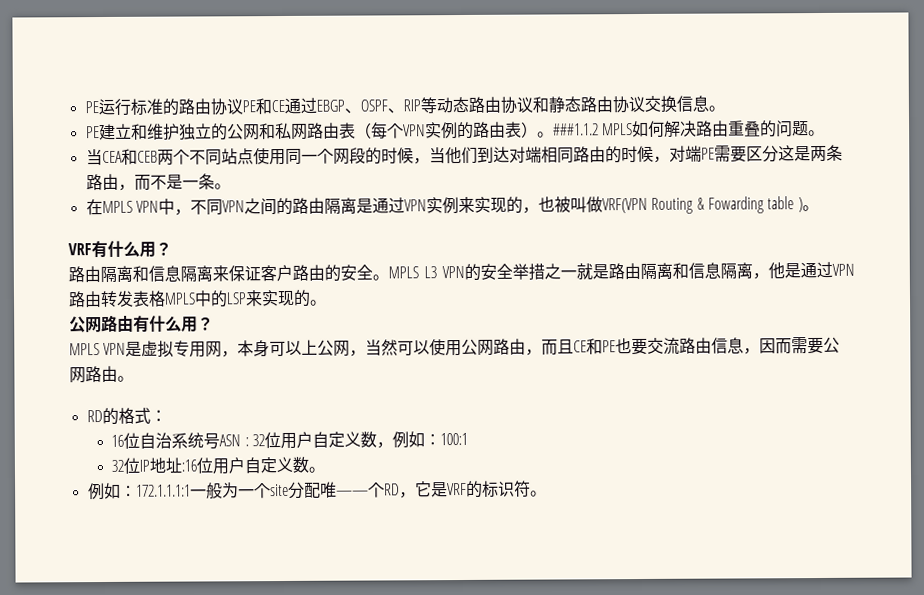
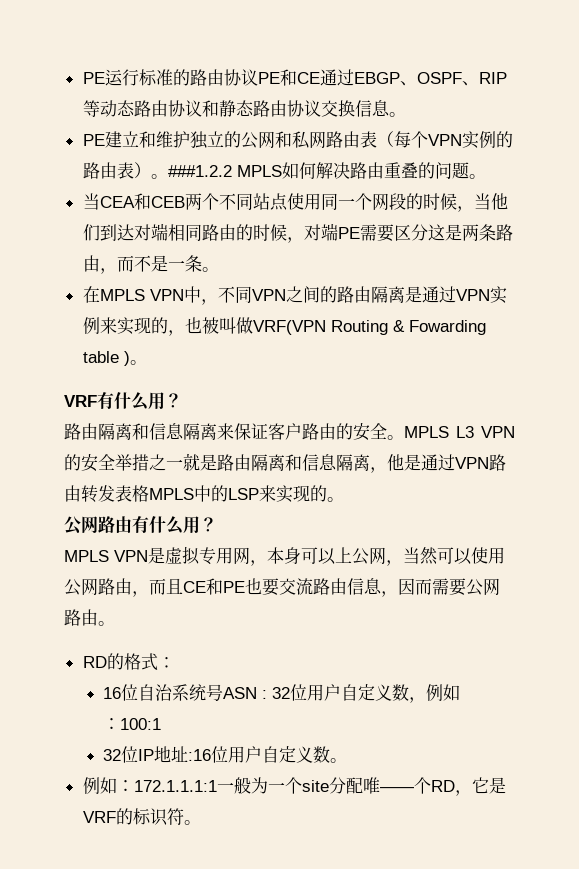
[552,123,599,136] ###1.1.2 -> [167,165,232,177] ###1.2.2

